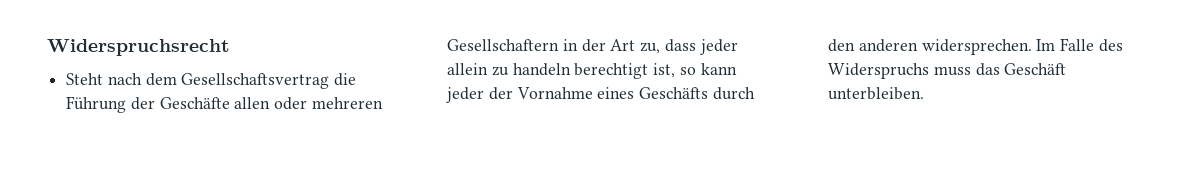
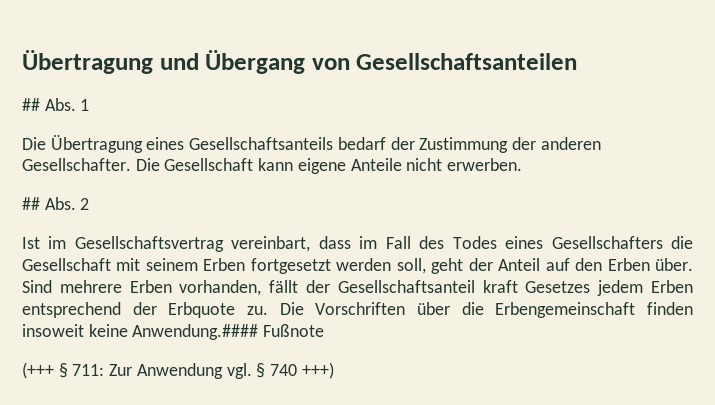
[47,39,230,56] [66,73,357,89] [66,96,383,113] [447,39,738,55] [447,63,737,79] [446,87,755,103] [828,38,1123,55] [828,63,1067,79] [828,87,925,100] Widerspruchsrecht // Steht nach dem Gesellschaftsvertrag die Führung der Geschäfte allen oder mehreren Gesellschaftern in der Art zu, dass jeder allein zu handeln berechtigt ist, so kann jeder der Vornahme eines Geschäfts durch den anderen widersprechen. Im Falle des Widerspruchs muss das Geschäft unterbleiben. -> [22,50,578,74] [22,98,90,111] [22,135,601,153] [22,158,523,174] [22,197,90,210] [22,236,693,252] [22,258,693,274] [22,280,693,296] [22,302,694,318] [22,324,325,340] [22,362,334,379] Übertragung und Übergang von Gesellschaftsanteilen // ## Abs. 1 // Die Übertragung eines Gesellschaftsanteils bedarf der Zustimmung der anderen Gesellschafter. Die Gesellschaft kann eigene Anteile nicht erwerben. // ## Abs. 2 // Ist im Gesellschaftsvertrag vereinbart, dass im Fall des Todes eines Gesellschafters die Gesellschaft mit seinem Erben fortgesetzt werden soll, geht der Anteil auf den Erben über. Sind mehrere Erben vorhanden, fällt der Gesellschaftsanteil kraft Gesetzes jedem Erben entsprechend der Erbquote zu. Die Vorschriften über die Erbengemeinschaft finden insoweit keine Anwendung.#### Fußnote // (+++ § 711: Zur Anwendung vgl. § 740 +++)

